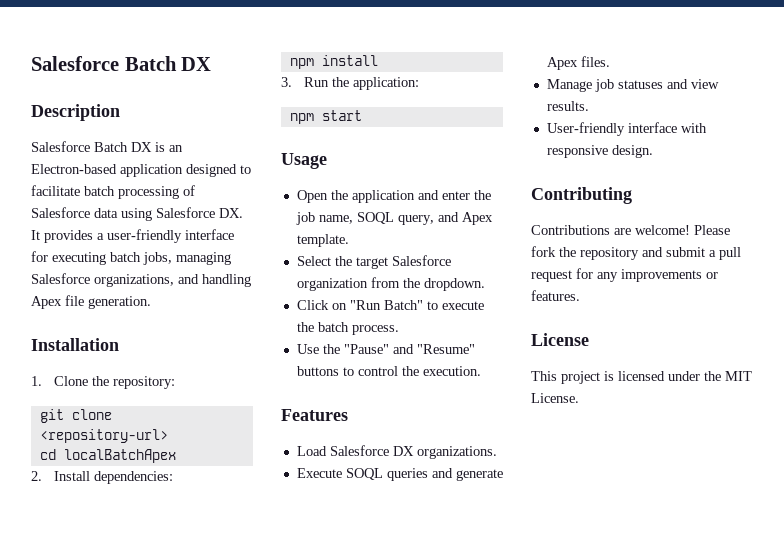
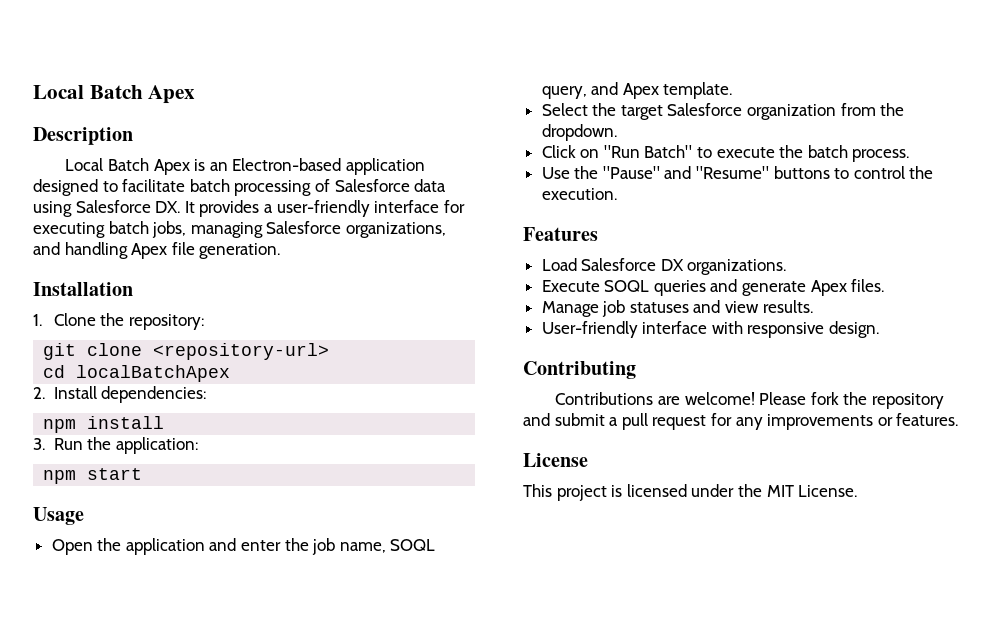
[31,56,212,71] [31,104,120,121] [31,141,152,152] Salesforce Batch DX // Description // Salesforce Batch DX -> [33,85,196,104] [33,127,133,145] [65,158,190,175] Local Batch Apex // Description // Local Batch Apex

